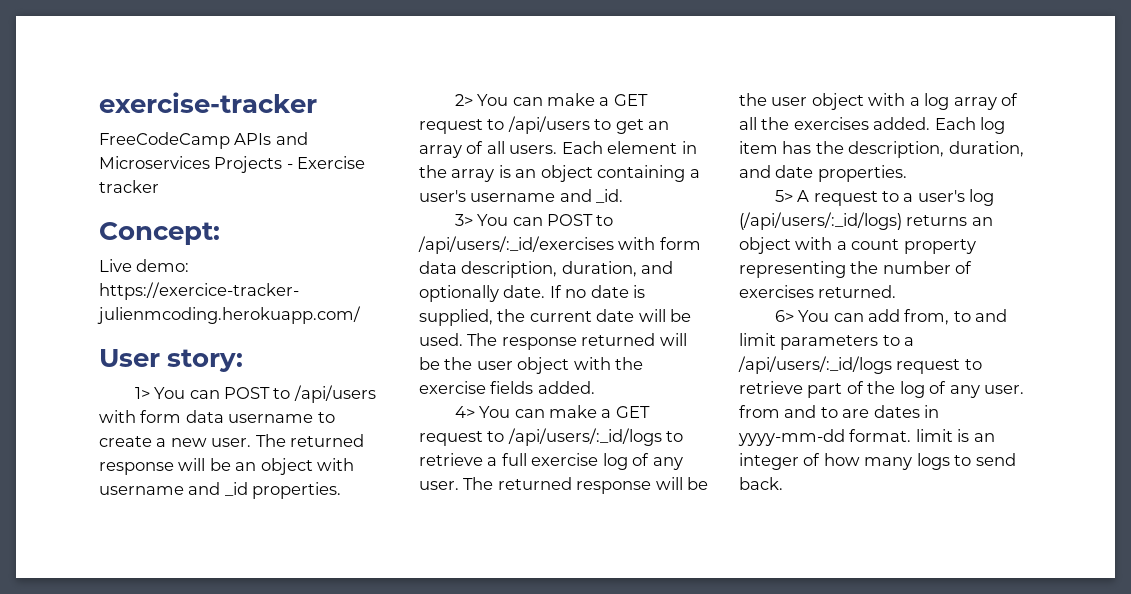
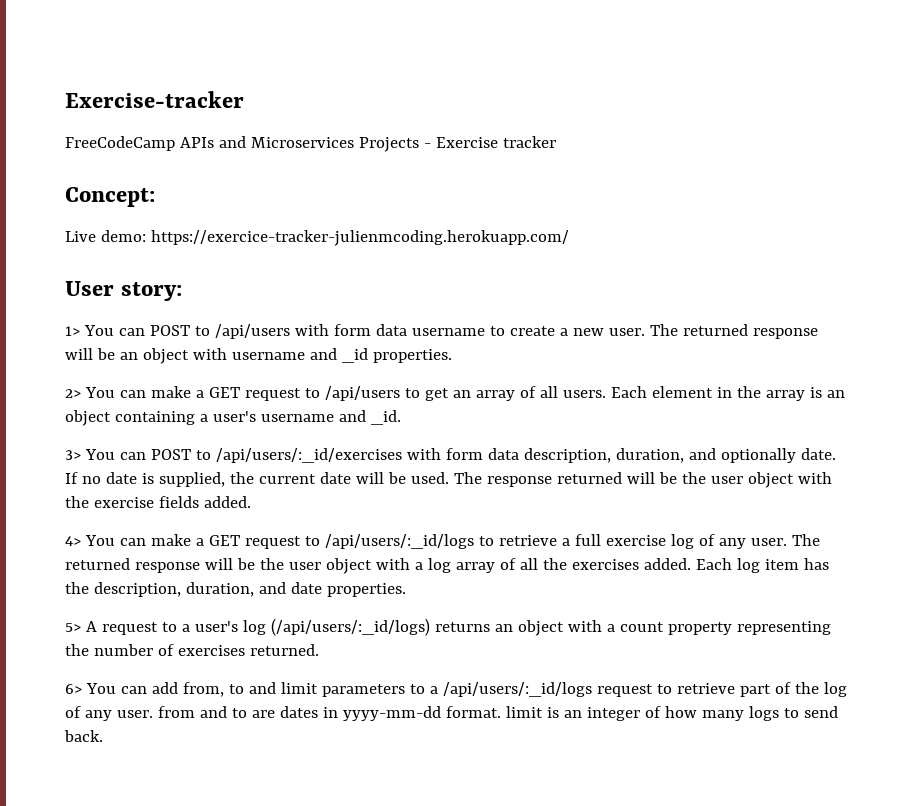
[99,92,317,113] exercise-tracker -> [65,91,244,108] Exercise-tracker

